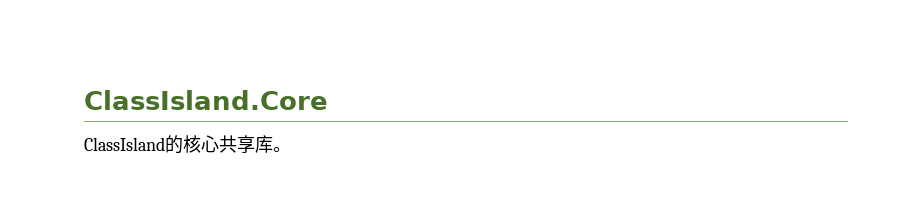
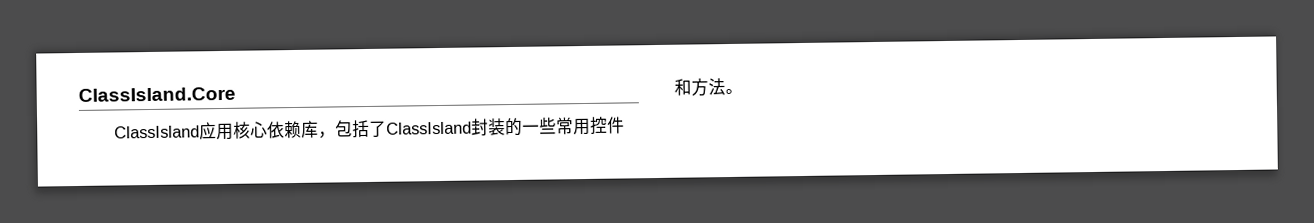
[165,135,273,154] 的核心共享库 -> [199,116,626,141] [674,78,726,97] 应用核心依赖库，包括了ClassIsland封装的一些常用控件和方法

